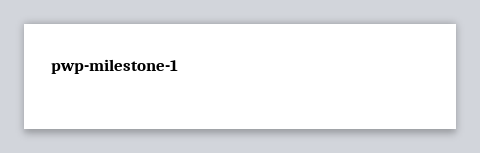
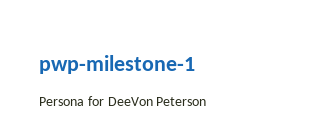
(178, 66) none -> [39,96,207,106] // Persona for DeeVon Peterson

